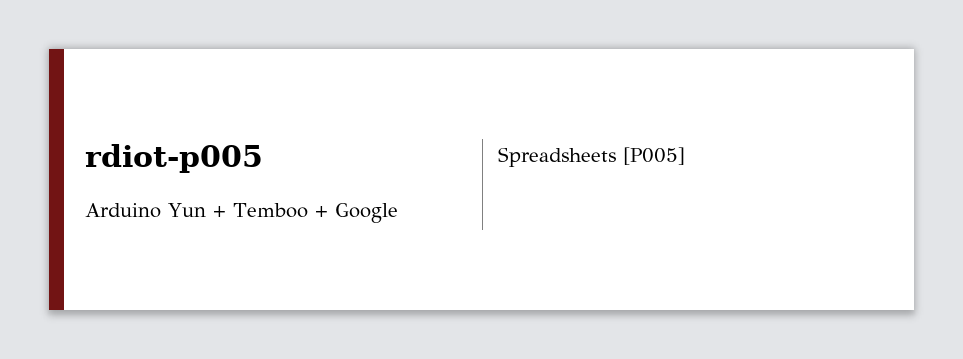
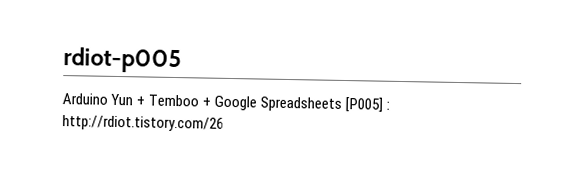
(685, 156) none -> [386,101,391,110] [62,115,224,132] : http://rdiot.tistory.com/26

